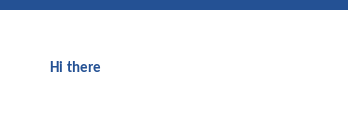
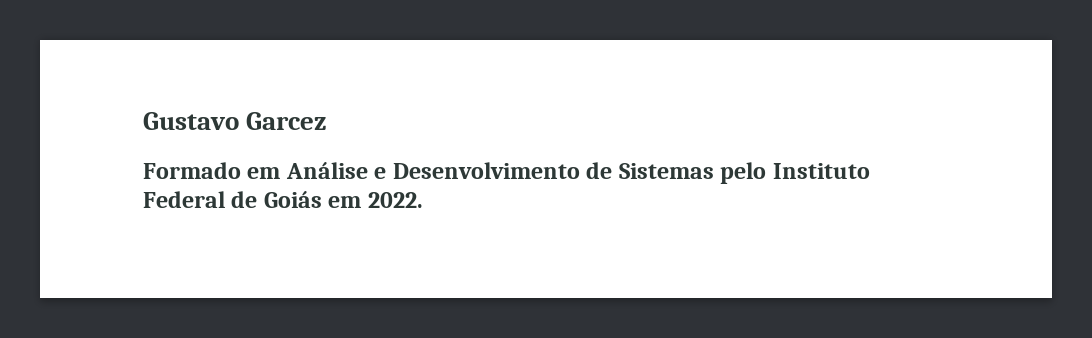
[50,61,101,72] Hi there -> [143,112,328,130] [143,162,870,184] [143,191,423,208] Gustavo Garcez // Formado em Análise e Desenvolvimento de Sistemas pelo Instituto Federal de Goiás em 2022.

